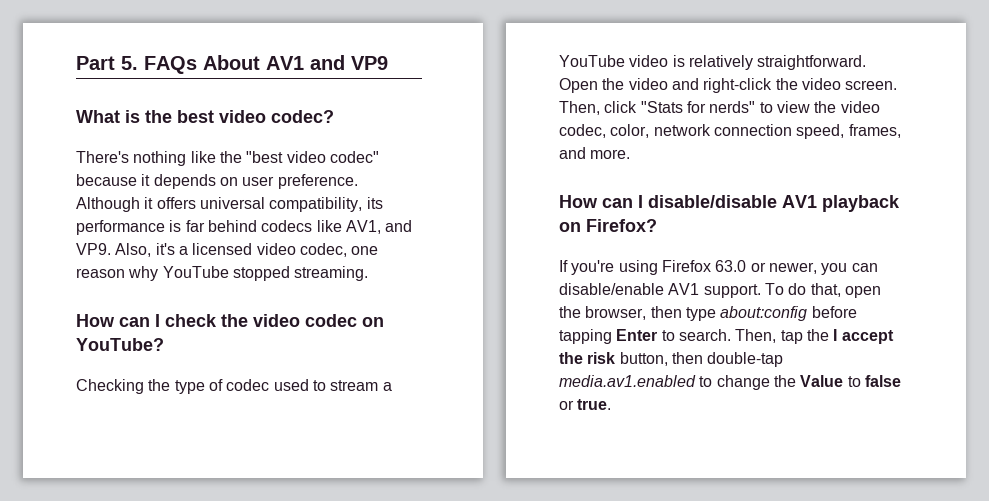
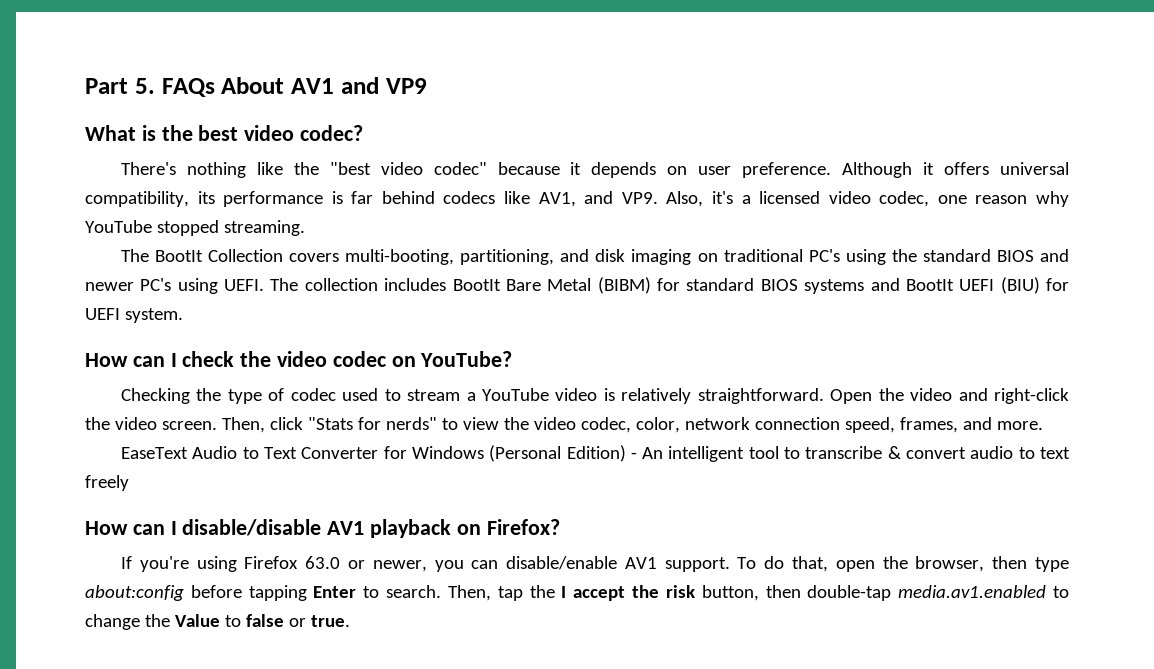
(369, 273) none -> [120,249,1070,265] [85,277,1069,294] [85,308,183,323] // The BootIt Collection covers multi-booting, partitioning, and disk imaging on traditional PC's using the standard BIOS and newer PC's using UEFI. The collection includes BootIt Bare Metal (BIBM) for standard BIOS systems and BootIt UEFI (BIU) for UEFI system.
(631, 154) none -> [120,445,1070,462] [85,475,129,491] // EaseText Audio to Text Converter for Windows (Personal Edition) - An intelligent tool to transcribe & convert audio to text freely

